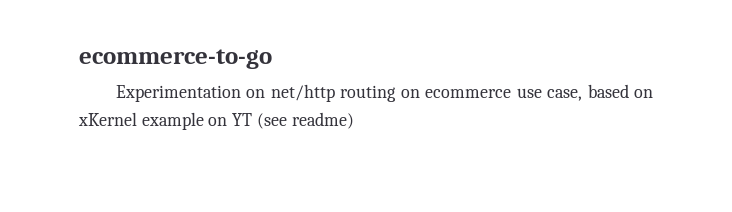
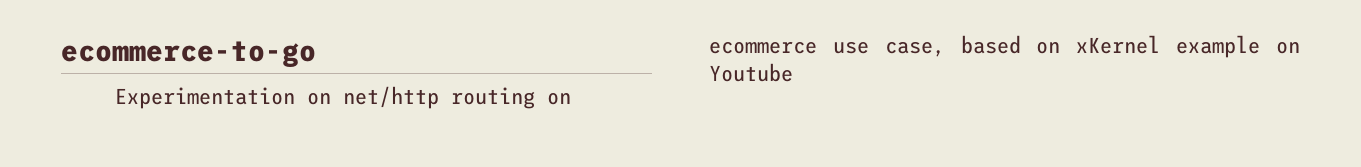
[232,112,354,129] YT (see readme) -> [709,63,793,82] Youtube

